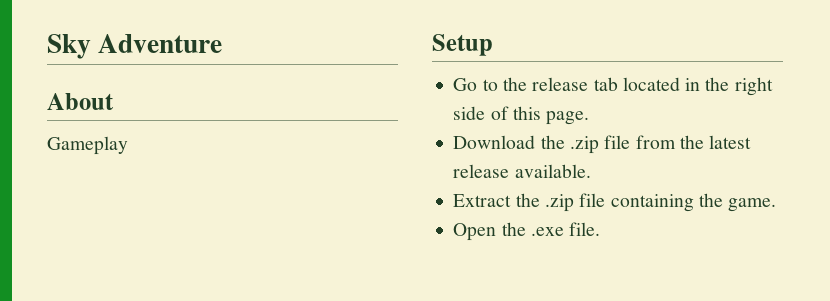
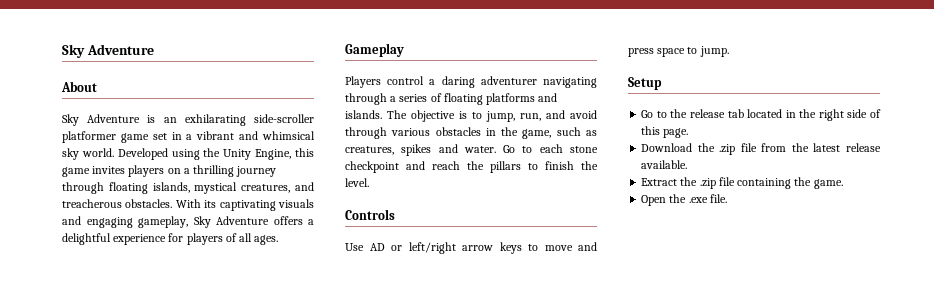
[47,136,128,155] Gameplay -> [62,114,314,126] [62,131,315,143] [62,148,314,160] [62,165,277,177] [62,182,314,194] [62,199,314,211] [62,216,314,228] [62,233,279,245] [345,43,404,57] [345,76,597,88] [345,93,558,105] [345,110,597,122] [345,127,597,139] [345,144,598,156] [345,161,598,173] [345,178,369,187] [345,209,395,220] [345,242,597,254] [628,46,729,57] Sky Adventure is an exhilarating side-scroller platformer game set in a vibrant and whimsical sky world. Developed using the Unity Engine, this game invites players on a thrilling journey through floating islands, mystical creatures, and treacherous obstacles. With its captivating visuals and engaging gameplay, Sky Adventure offers a delightful experience for players of all ages. // Gameplay // Players control a daring adventurer navigating through a series of floating platforms and islands. The objective is to jump, run, and avoid through various obstacles in the game, such as creatures, spikes and water. Go to each stone checkpoint and reach the pillars to finish the level. // Controls // Use AD or left/right arrow keys to move and press space to jump.

